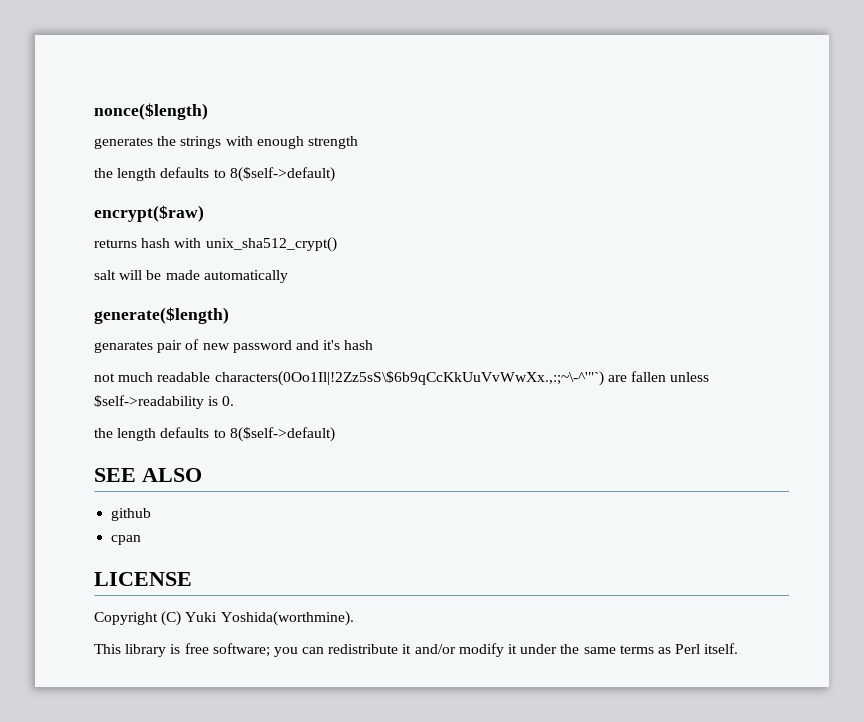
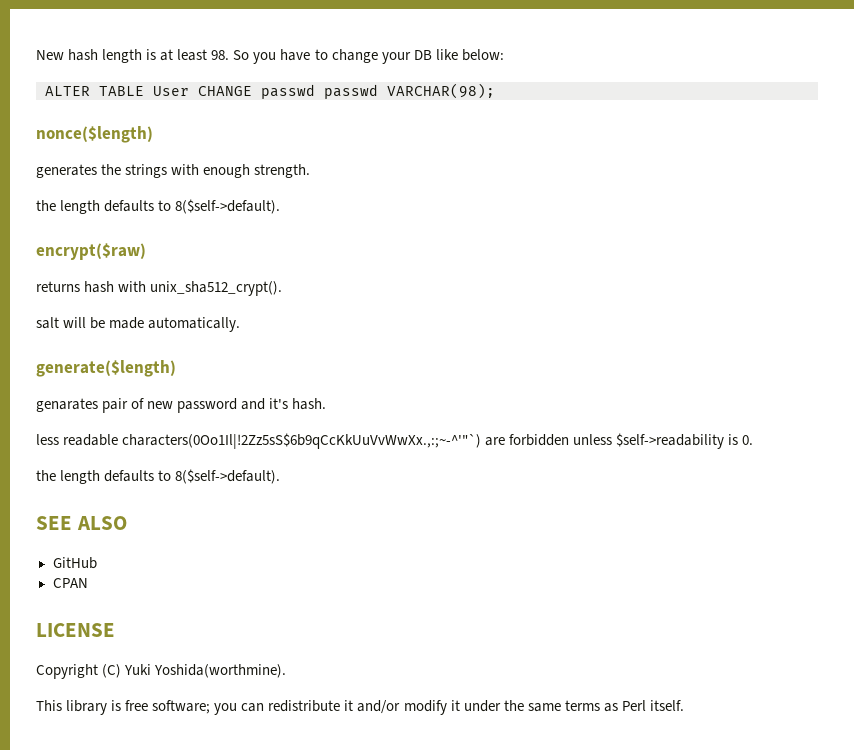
(94, 111) none -> [36,49,504,64] [45,83,495,99] New hash length is at least 98. So you have to change your DB like below: // ALTER TABLE User CHANGE passwd passwd VARCHAR(98); //
[307,136,358,149] [94,167,335,182] strength // the length defaults to 8($self->default) -> [254,164,311,178] [36,199,281,214] strength. // the length defaults to 8($self->default).
[205,237,337,252] unix_sha512_crypt() -> [150,281,283,296] unix_sha512_crypt().
[203,270,288,283] automatically -> [148,317,241,332] automatically.
[344,340,374,350] [94,371,666,386] hash // not much readable characters(0Oo1Il|!2Zz5sS\$6b9qCcKkUuVvWwXx.,:;~\-^'"`) are fallen -> [292,398,327,410] [36,433,570,449] hash. // less readable characters(0Oo1Il|!2Zz5sS$6b9qCcKkUuVvWwXx.,:;~-^'"`) are forbidden
[229,427,335,442] 8($self->default) -> [175,469,281,484] 8($self->default).
[111,508,152,521] [111,535,142,545] github // cpan -> [52,557,97,569] [52,578,88,588] GitHub // CPAN

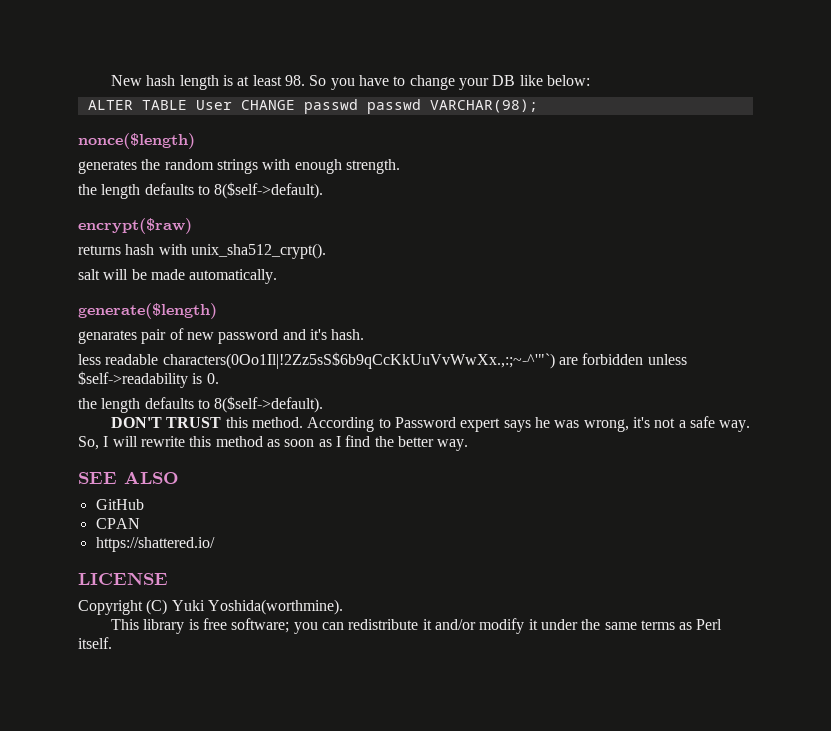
(122, 169) none -> [164,159,214,170] random
(281, 476) none -> [111,416,751,432] [78,435,469,451] // DON'T TRUST this method. According to Password expert says he was wrong, it's not a safe way. So, I will rewrite this method as soon as I find the better way.
(88, 583) none -> [95,537,215,552] // https://shattered.io/

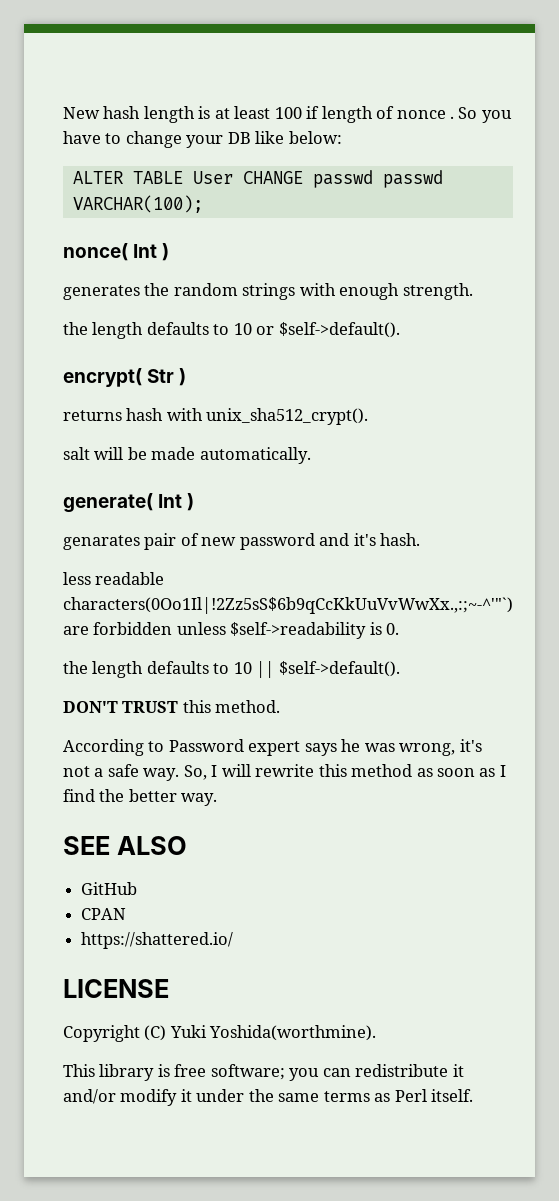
[284,75,305,86] 98. -> [274,106,455,123] 100 if length of nonce .
[429,99,538,113] [78,133,195,149] VARCHAR(98); // nonce($length) -> [72,195,203,213] [63,243,170,261] VARCHAR(100); // nonce( Int )
[214,182,324,199] [78,218,192,234] 8($self->default). // encrypt($raw) -> [233,322,400,338] [63,368,187,387] 10 or $self->default(). // encrypt( Str )
[78,303,217,319] generate($length) -> [63,493,195,513] generate( Int )
[214,396,324,413] 8($self->default). -> [233,661,400,678] 10 || $self->default().
(303, 422) none -> (281, 706) //

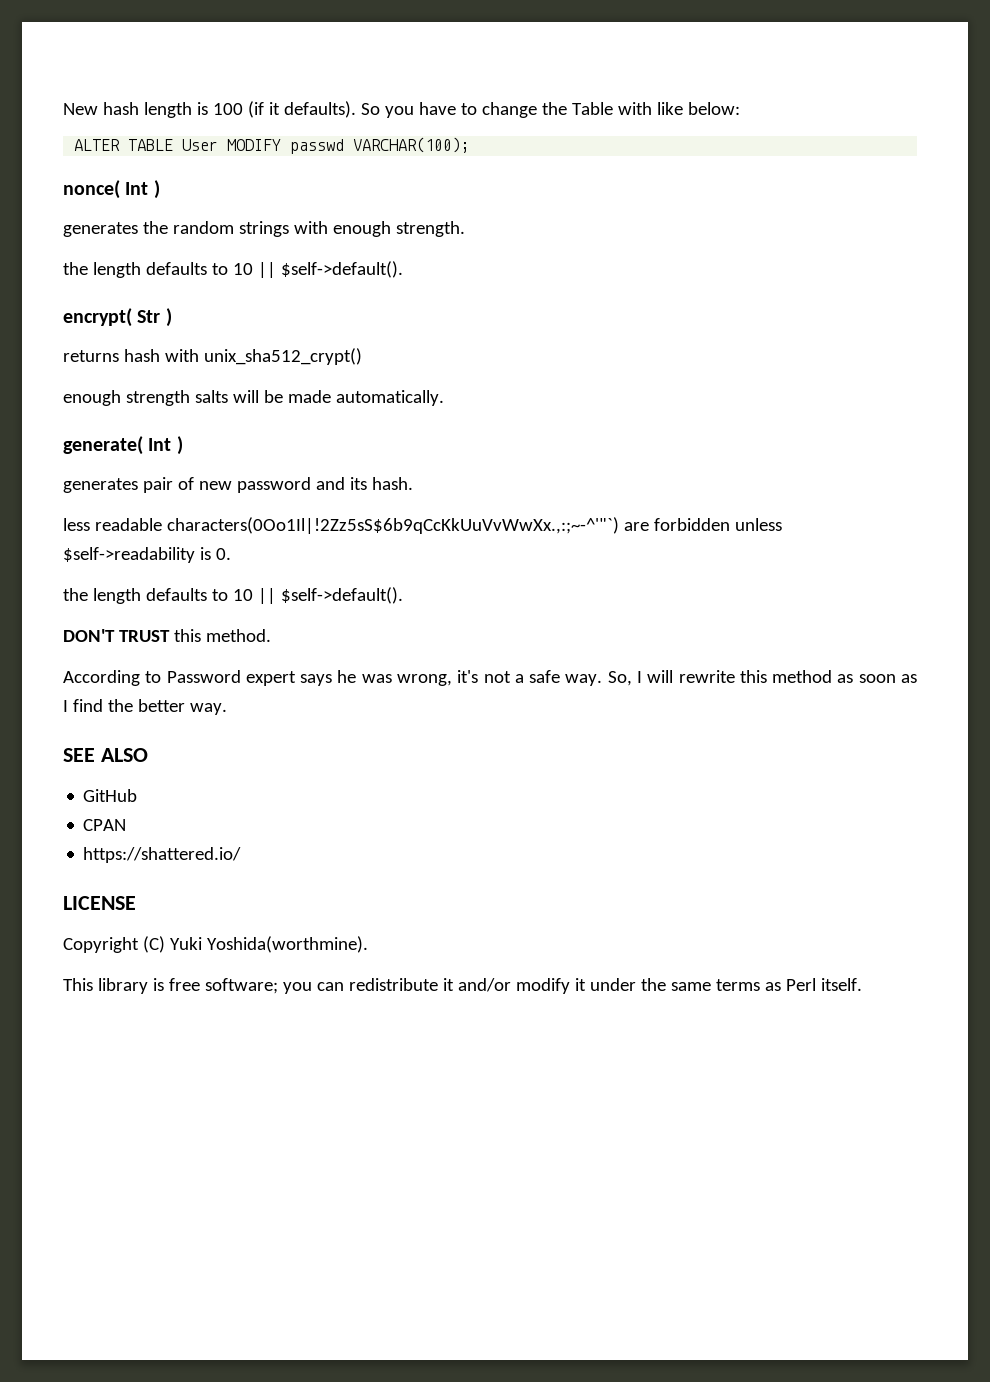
[214,106,455,123] at least 100 if length of nonce . -> [212,101,356,118] 100 (if it defaults).
[186,132,251,148] your DB -> [541,102,652,115] the Table with
[242,170,373,188] CHANGE passwd -> [227,139,282,151] MODIFY
[256,326,275,335] or -> [257,262,276,278] ||
[206,408,369,425] [63,447,90,460] unix_sha512_crypt(). // salt -> [203,348,362,365] [63,390,228,406] unix_sha512_crypt() // enough strength salts
[63,535,140,550] genarates -> [63,478,138,493] generates
[353,533,376,546] it's -> [349,477,367,490] its

